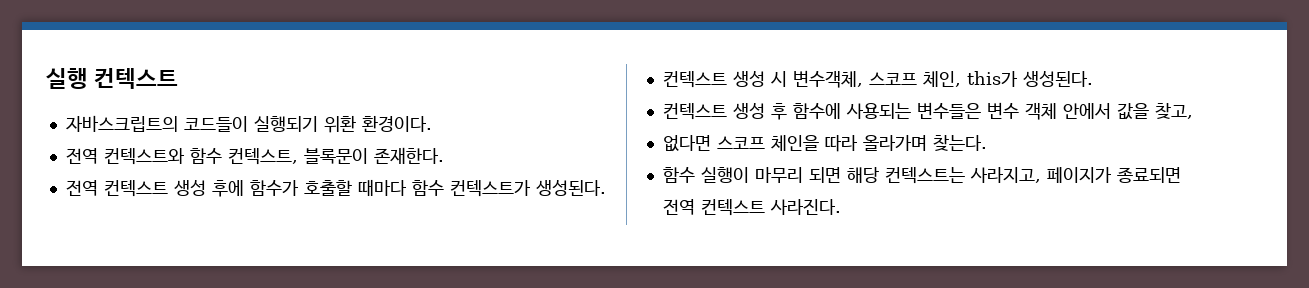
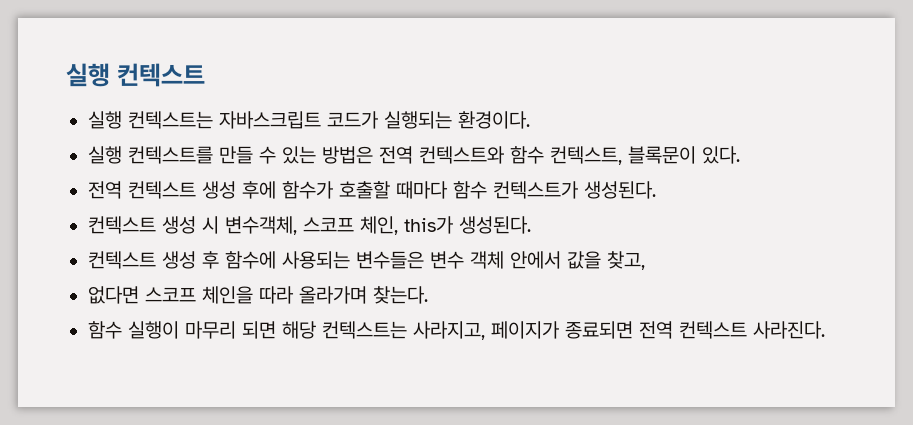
[65,115,432,133] 자바스크립트의 코드들이 실행되기 위환 환경이다. // -> [88,111,530,129] [88,146,373,164] 실행 컨텍스트는 자바스크립트 코드가 실행되는 환경이다. // 실행 컨텍스트를 만들 수 있는 방법은
[373,147,444,164] 존재한다. -> [702,146,740,164] 있다.

